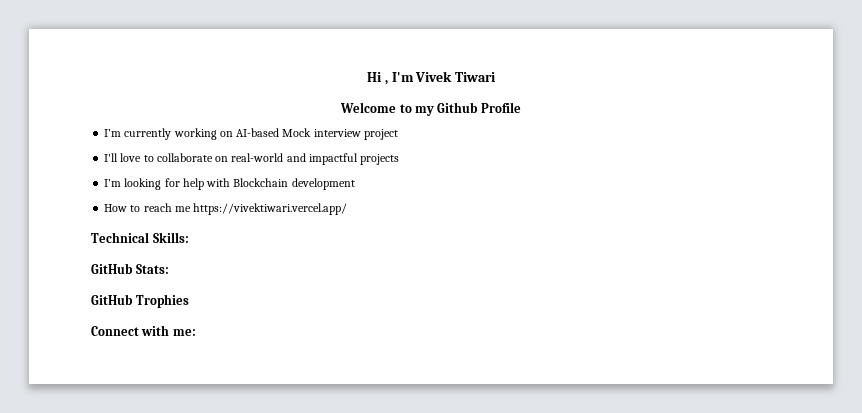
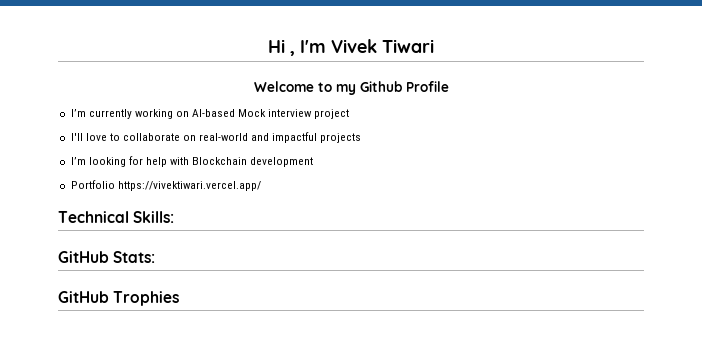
[104,203,191,212] How to reach me -> [70,180,115,189] Portfolio
[91,325,196,336] // Connect with me: -> (180, 298) none

